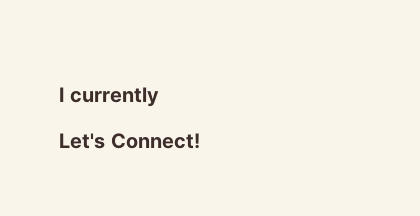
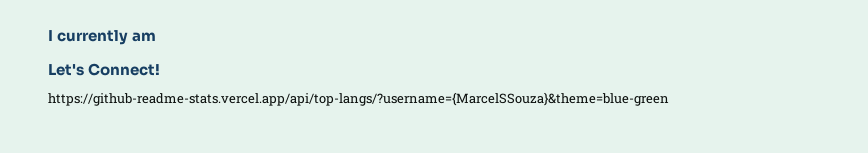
(159, 97) none -> [132,32,157,42] am
(200, 141) none -> [48,92,669,106] // https://github-readme-stats.vercel.app/api/top-langs/?username={MarcelSSouza}&theme=blue-green

